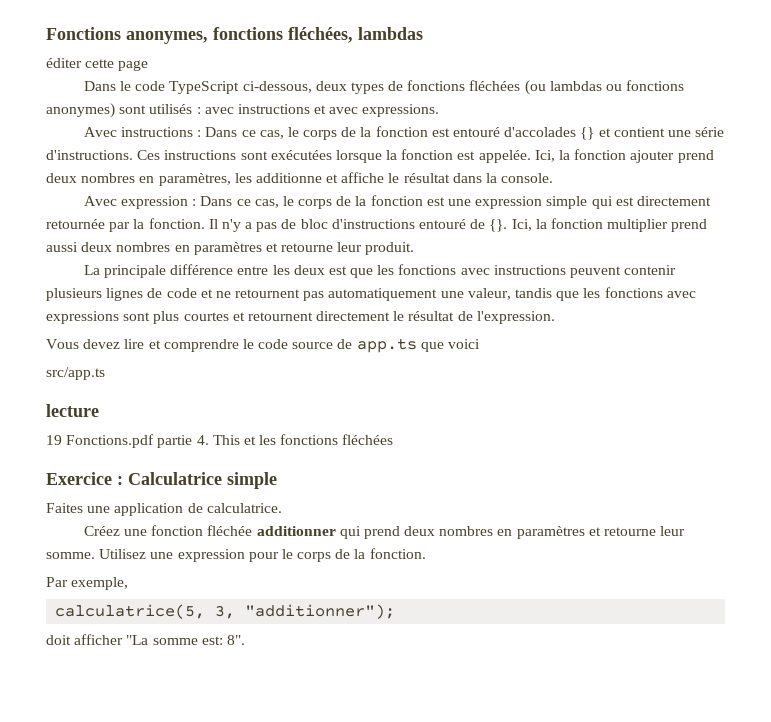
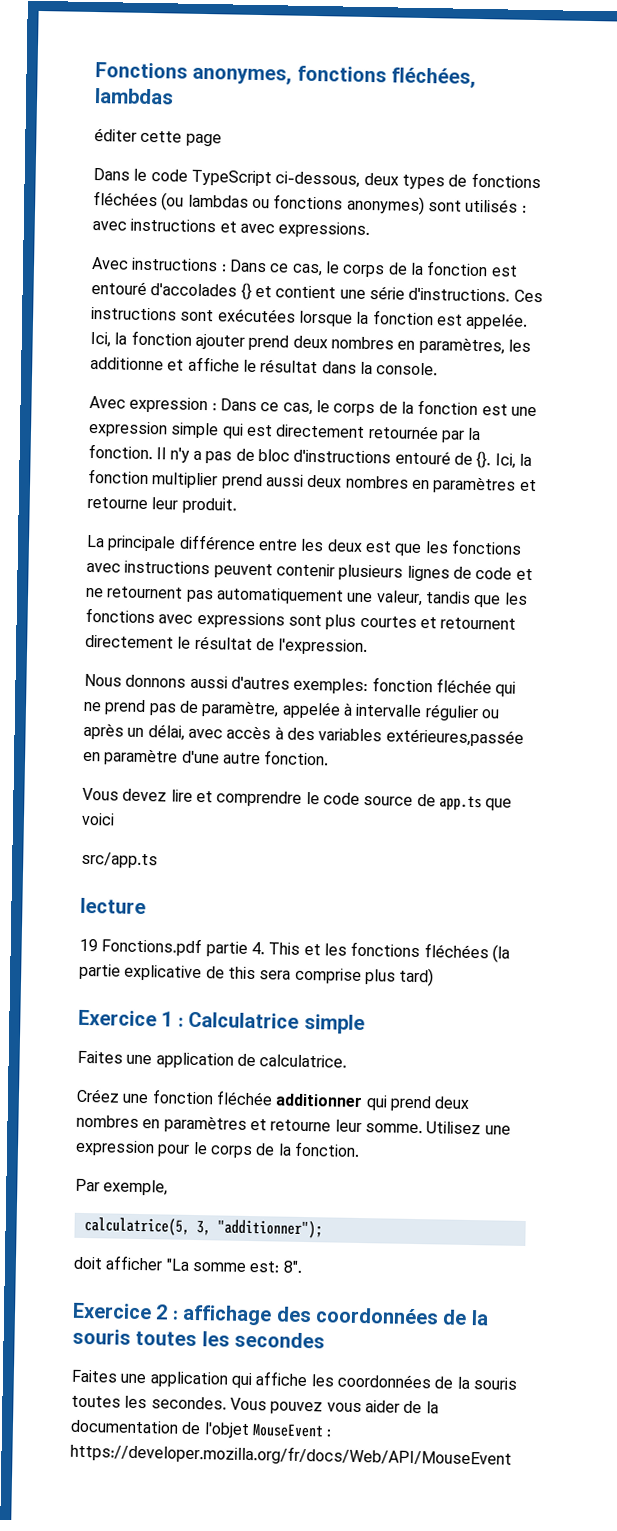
(555, 317) none -> [84,673,517,697] [83,699,500,722] [83,722,524,747] [83,748,330,766] // Nous donnons aussi d'autres exemples: fonction fléchée qui ne prend pas de paramètre, appelée à intervalle régulier ou après un délai, avec accès à des variables extérieures,passée en paramètre d'une autre fonction.
[46,472,112,485] // Exercice -> [491,944,510,963] [79,963,435,987] [78,1009,174,1027] (la partie explicative de this sera comprise plus tard) // Exercice 1
(245, 640) none -> [72,1302,489,1326] [72,1328,326,1349] [71,1369,517,1390] [71,1395,439,1415] [70,1419,332,1439] [70,1442,512,1468] // Exercice 2 : affichage des coordonnées de la souris toutes les secondes // Faites une application qui affiche les coordonnées de la souris toutes les secondes. Vous pouvez vous aider de la documentation de l'objet MouseEvent : https://developer.mozilla.org/fr/docs/Web/API/MouseEvent

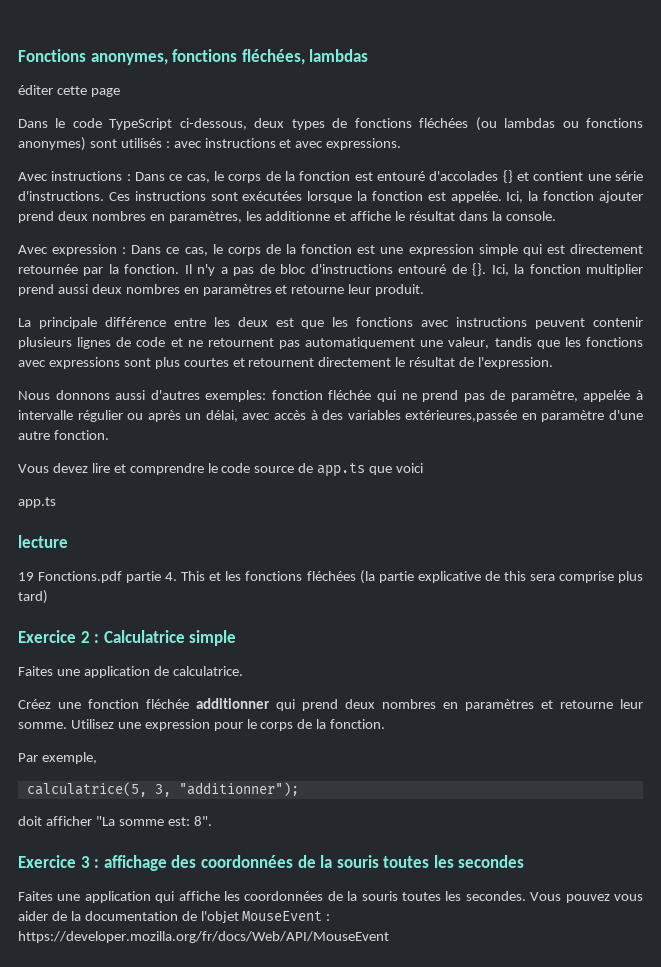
[81,851,158,869] src/app.ts -> [18,497,56,508] app.ts
[161,1011,174,1027] 1 -> [80,631,90,643] 2
[155,1304,169,1320] 2 -> [80,856,90,868] 3

